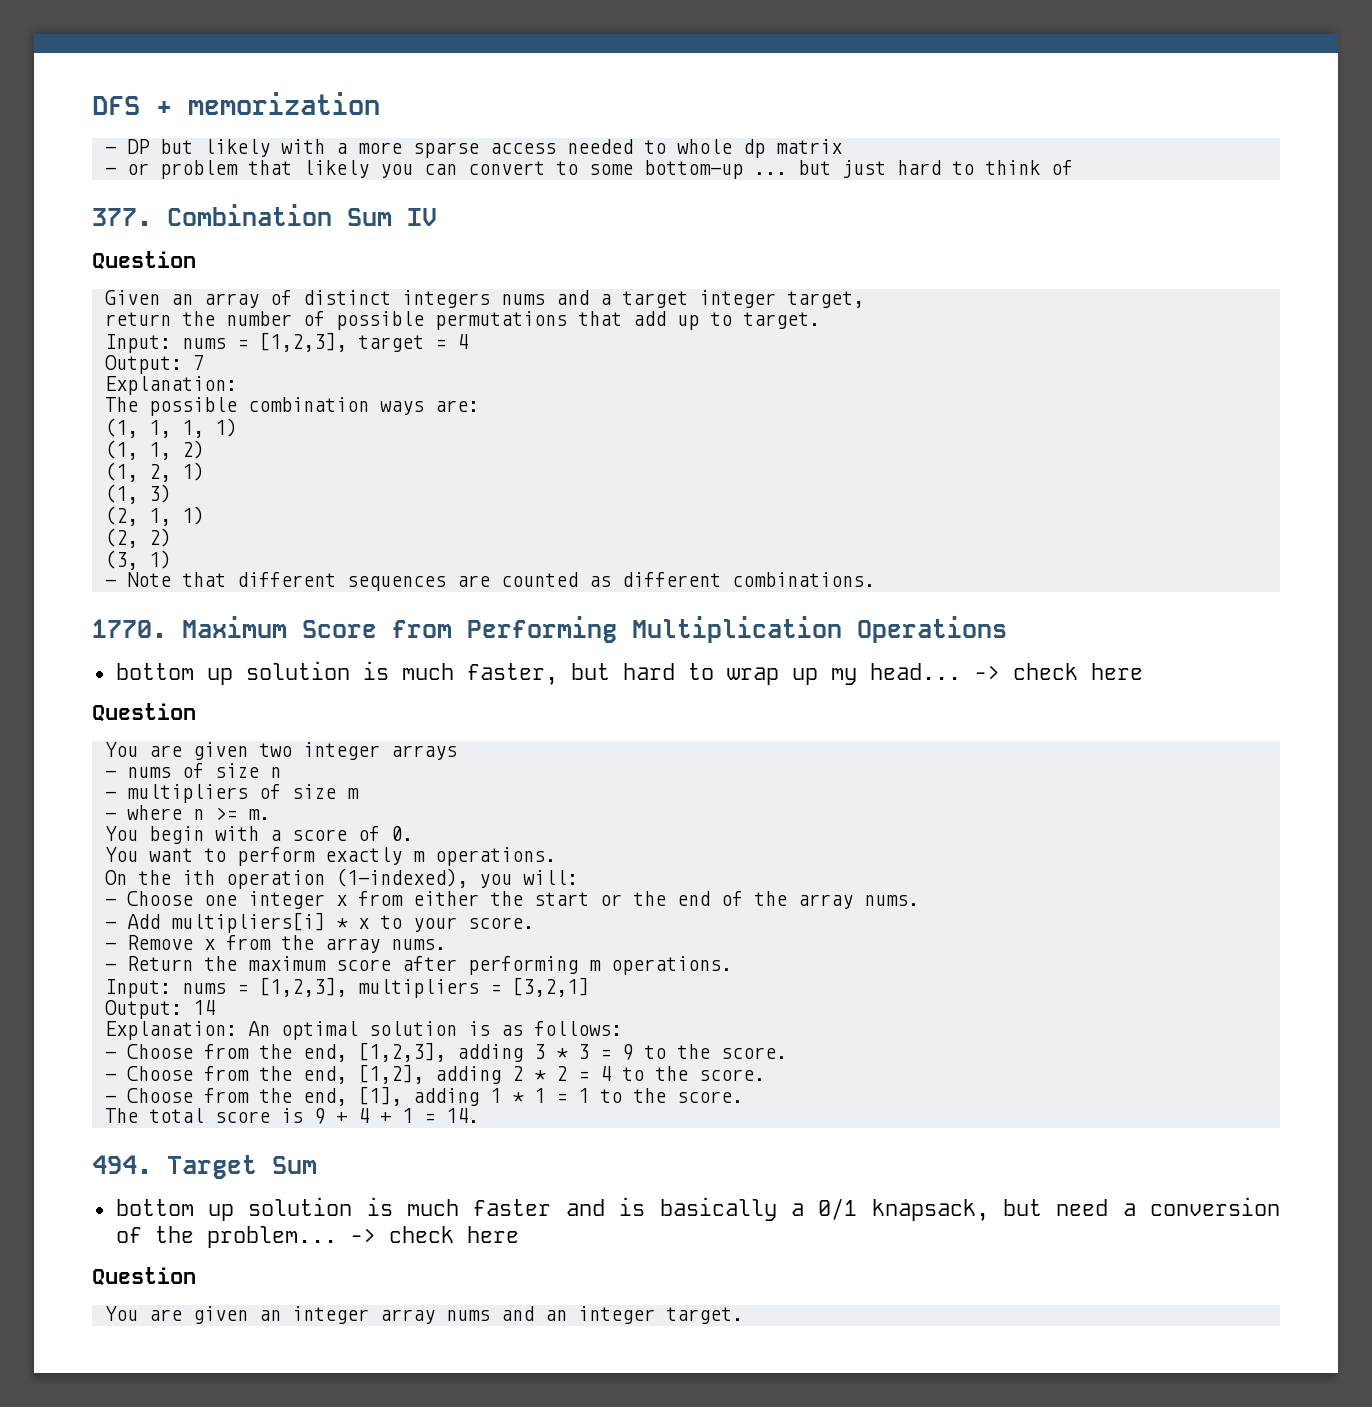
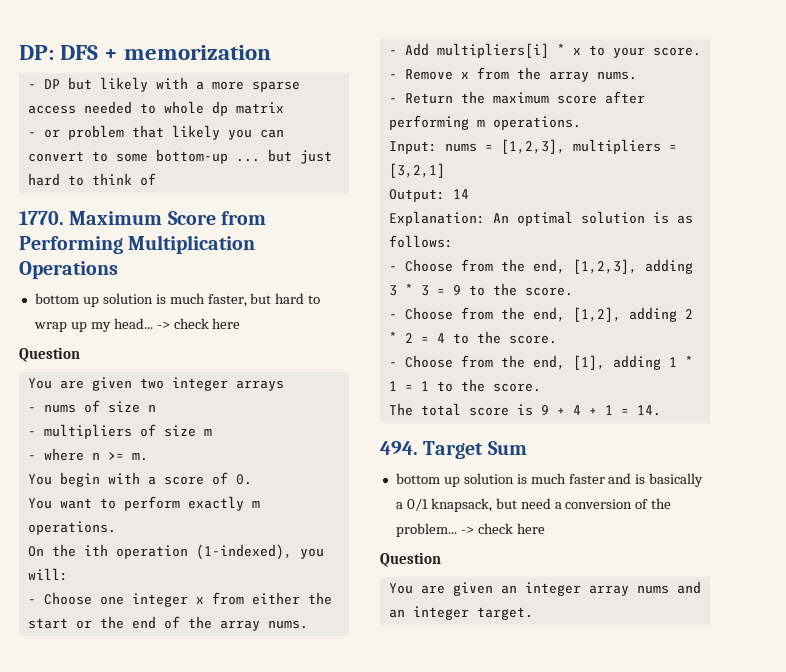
(92, 105) none -> [19,45,54,60] DP:
[92,204,437,226] [92,251,196,270] [104,290,864,308] [104,311,820,330] [104,332,468,353] [104,355,204,374] [104,376,237,395] [104,397,479,416] [104,418,237,438] [104,440,204,460] [104,462,204,482] [104,484,171,504] [104,506,204,526] [104,528,171,548] [104,550,171,570] [104,572,875,591] // 377. Combination Sum IV // Question // Given an array of distinct integers nums and a target integer target, // return the number of possible permutations that add up to target. // Input: nums = [1,2,3], target = 4 // Output: 7 // Explanation: // The possible combination ways are: // (1, 1, 1, 1) // (1, 1, 2) // (1, 2, 1) // (1, 3) // (2, 1, 1) // (2, 2) // (3, 1) // - Note that different sequences are counted as different combinations. -> (156, 179) none

